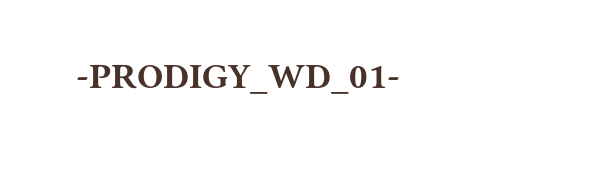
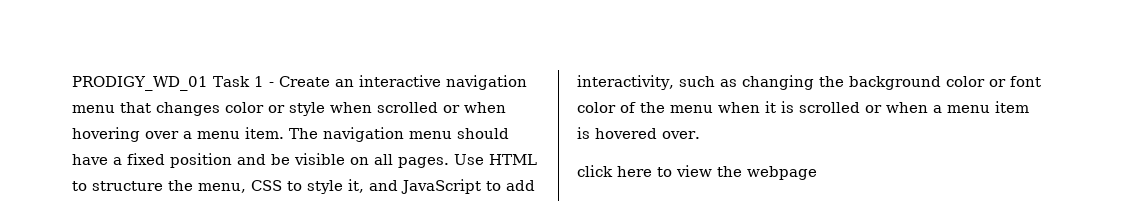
[76,64,400,94] -PRODIGY_WD_01- -> [72,75,527,91] [72,102,506,116] [72,127,509,142] [72,153,537,168] [72,179,535,194] [577,75,1041,90] [577,101,1029,113] [577,127,700,139] [577,165,817,180] PRODIGY_WD_01 Task 1 - Create an interactive navigation menu that changes color or style when scrolled or when hovering over a menu item. The navigation menu should have a fixed position and be visible on all pages. Use HTML to structure the menu, CSS to style it, and JavaScript to add interactivity, such as changing the background color or font color of the menu when it is scrolled or when a menu item is hovered over. // click here to view the webpage

